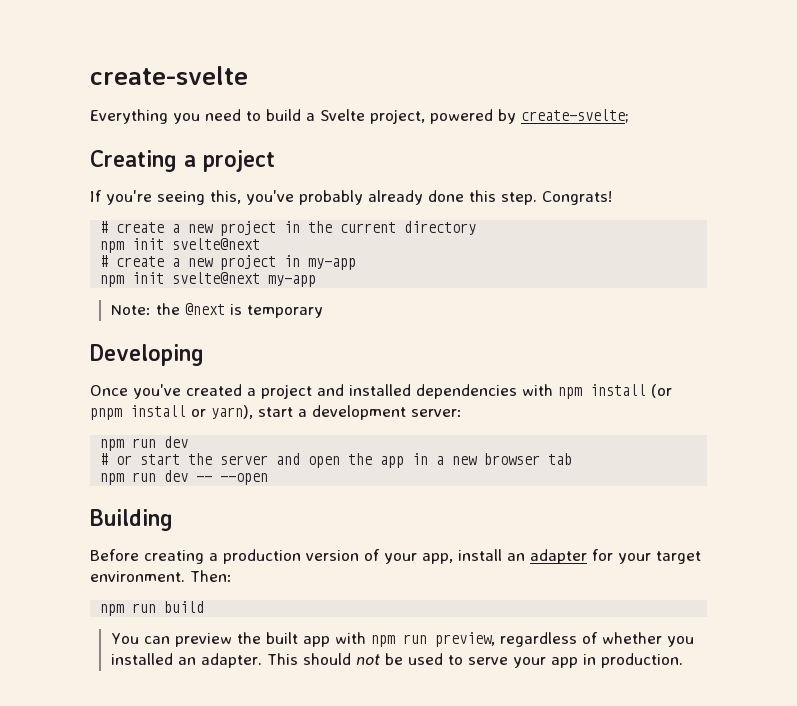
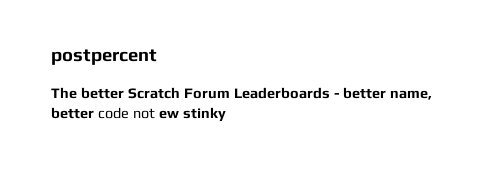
[90,66,248,85] [90,109,629,124] [90,150,275,172] [90,190,612,205] [100,221,477,236] [100,238,261,253] [100,255,357,270] [100,272,317,287] [110,303,323,318] [90,344,204,366] [90,384,672,399] [90,405,462,420] [100,436,189,451] [100,453,573,468] [100,470,269,485] [90,509,173,531] [90,549,701,564] [90,570,232,582] [100,601,205,616] [110,632,694,647] [110,653,683,668] create-svelte // Everything you need to build a Svelte project, powered by create-svelte; // Creating a project // If you're seeing this, you've probably already done this step. Congrats! // # create a new project in the current directory // npm init svelte@next // # create a new project in my-app // npm init svelte@next my-app // Note: the @next is temporary // Developing // Once you've created a project and installed dependencies with npm install (or pnpm install or yarn), start a development server: // npm run dev // # or start the server and open the app in a new browser tab // npm run dev -- --open // Building // Before creating a production version of your app, install an adapter for your target environment. Then: // npm run build // You can preview the built app with npm run preview, regardless of whether you installed an adapter. This should not be used to serve your app in production. -> [51,49,157,65] [51,87,433,100] [51,107,226,122] postpercent // The better Scratch Forum Leaderboards - better name, better code not ew stinky

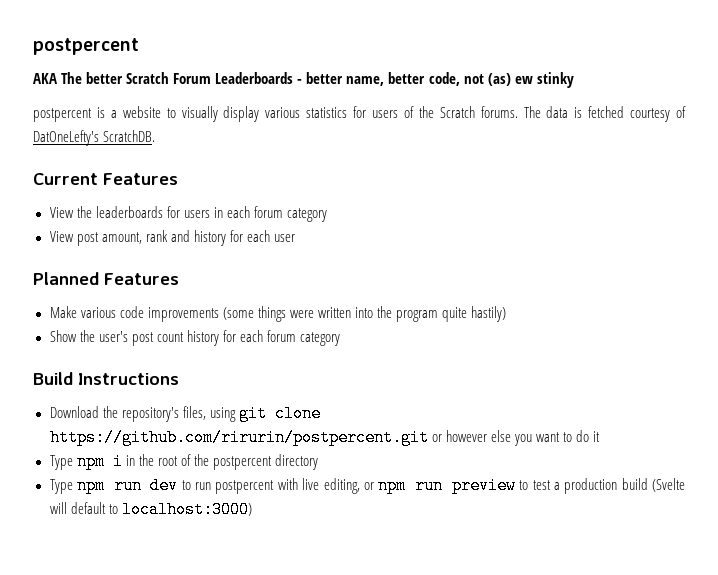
(157, 57) none -> [33,73,58,84] AKA
[97,107,155,119] code not -> [428,72,511,86] code, not (as)
(226, 114) none -> [33,106,686,122] [33,130,156,146] [33,173,178,185] [49,206,327,222] [49,230,295,246] [33,272,179,285] [49,306,507,322] [49,330,340,346] [33,372,179,385] [49,405,321,422] [49,429,600,446] [49,453,318,470] [49,477,686,494] [49,501,252,518] // postpercent is a website to visually display various statistics for users of the Scratch forums. The data is fetched courtesy of DatOneLefty's ScratchDB. // Current Features // View the leaderboards for users in each forum category // View post amount, rank and history for each user // Planned Features // Make various code improvements (some things were written into the program quite hastily) // Show the user's post count history for each forum category // Build Instructions // Download the repository's files, using git clone https://github.com/rirurin/postpercent.git or however else you want to do it // Type npm i in the root of the postpercent directory // Type npm run dev to run postpercent with live editing, or npm run preview to test a production build (Svelte will default to localhost:3000)

